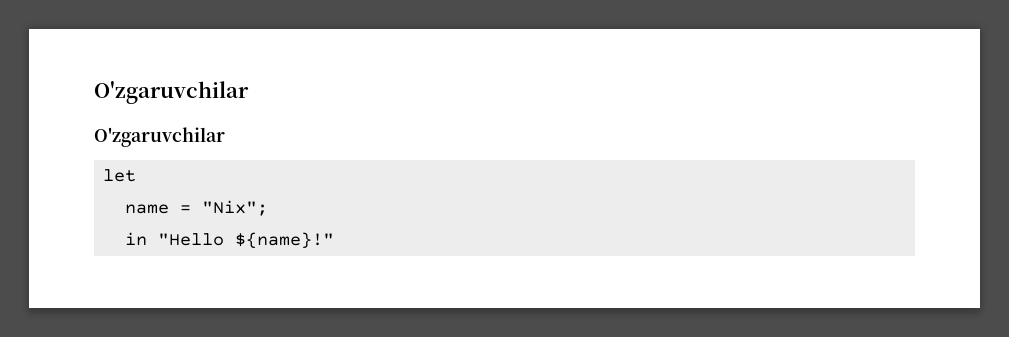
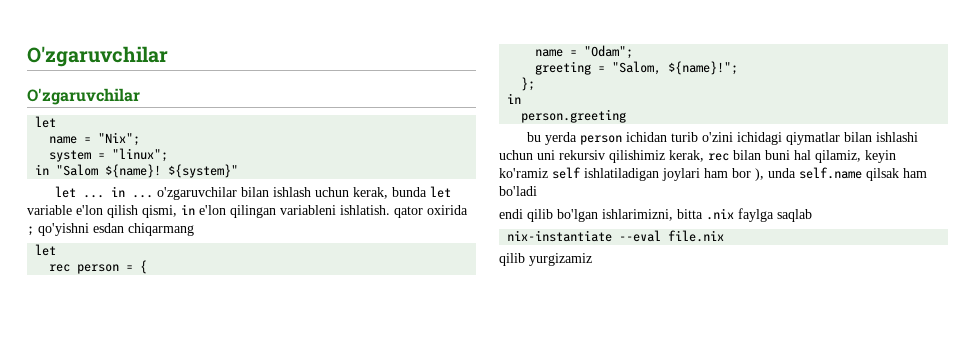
[125,232,334,249] in "Hello ${name}!" -> [49,148,169,162] [35,164,239,178] [55,186,452,200] [27,204,468,218] [27,223,194,236] [35,244,57,256] [49,260,148,274] [535,45,634,59] [535,61,739,75] [521,77,536,91] [507,93,522,104] [521,109,627,123] [527,132,919,145] [499,150,896,163] [499,167,927,181] [499,186,537,196] [499,208,812,222] [507,230,725,242] [499,253,592,266] system = "linux"; // in "Salom ${name}! ${system}" // let ... in ... o'zgaruvchilar bilan ishlash uchun kerak, bunda let variable e'lon qilish qismi, in e'lon qilingan variableni ishlatish. qator oxirida ; qo'yishni esdan chiqarmang // let // rec person = { // name = "Odam"; // greeting = "Salom, ${name}!"; // }; // in // person.greeting // bu yerda person ichidan turib o'zini ichidagi qiymatlar bilan ishlashi uchun uni rekursiv qilishimiz kerak, rec bilan buni hal qilamiz, keyin ko'ramiz self ishlatiladigan joylari ham bor ), unda self.name qilsak ham bo'ladi // endi qilib bo'lgan ishlarimizni, bitta .nix faylga saqlab // nix-instantiate --eval file.nix // qilib yurgizamiz

